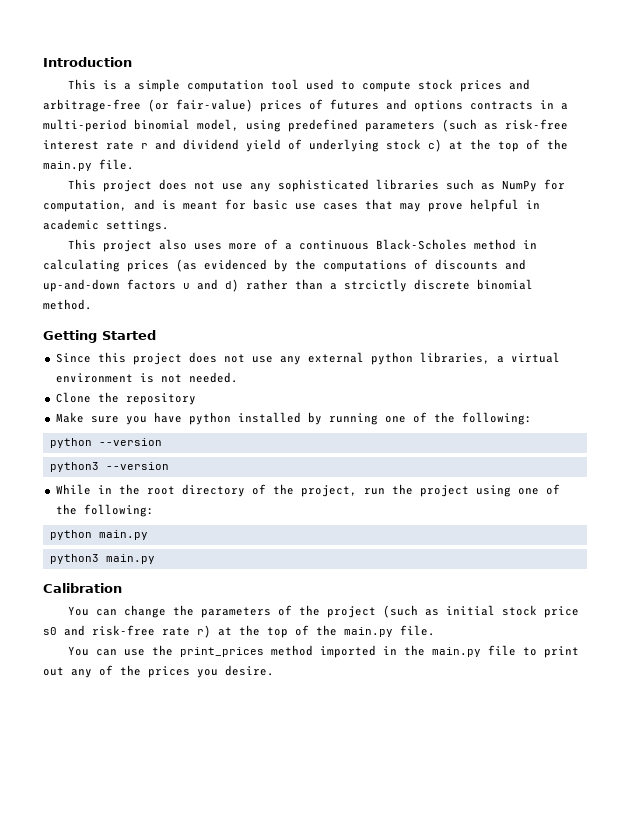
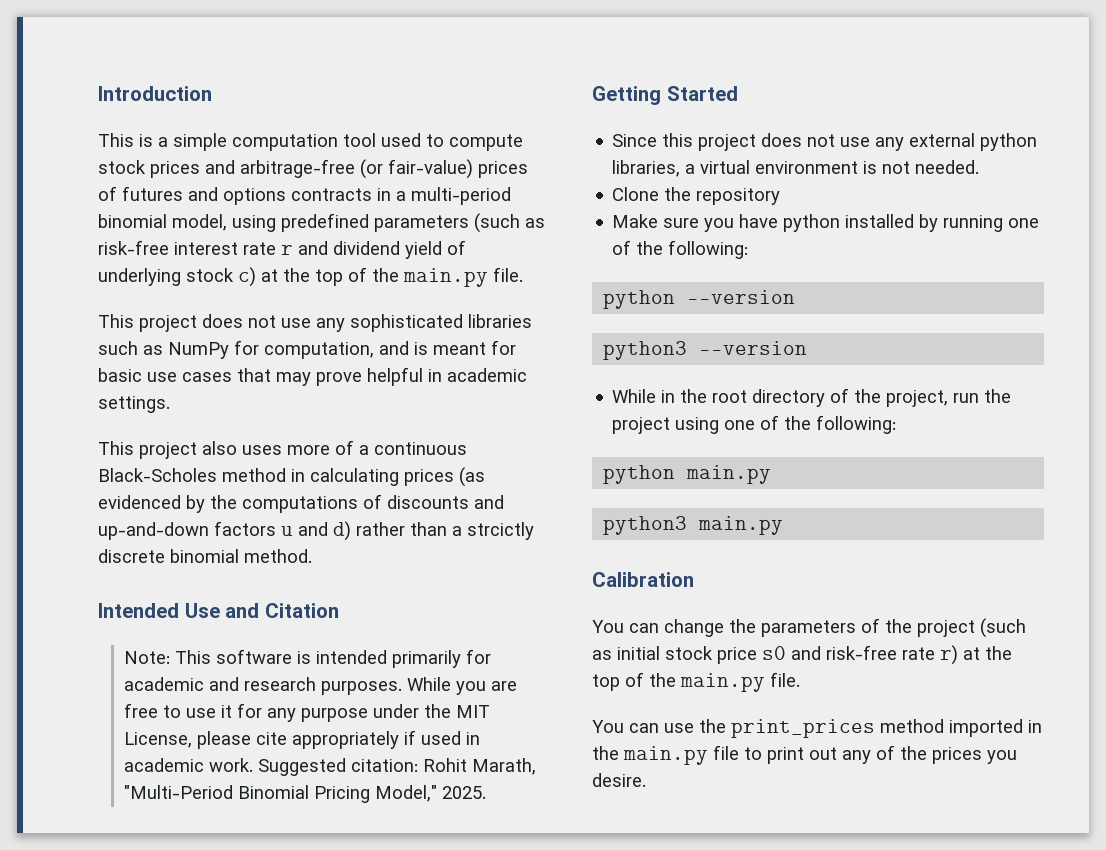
(92, 304) none -> [98,603,339,618] [124,649,492,668] [124,677,518,695] [124,703,491,722] [124,730,481,749] [124,758,537,776] [124,785,487,803] // Intended Use and Citation // Note: This software is intended primarily for academic and research purposes. While you are free to use it for any purpose under the MIT License, please cite appropriately if used in academic work. Suggested citation: Rohit Marath, "Multi-Period Binomial Pricing Model," 2025.

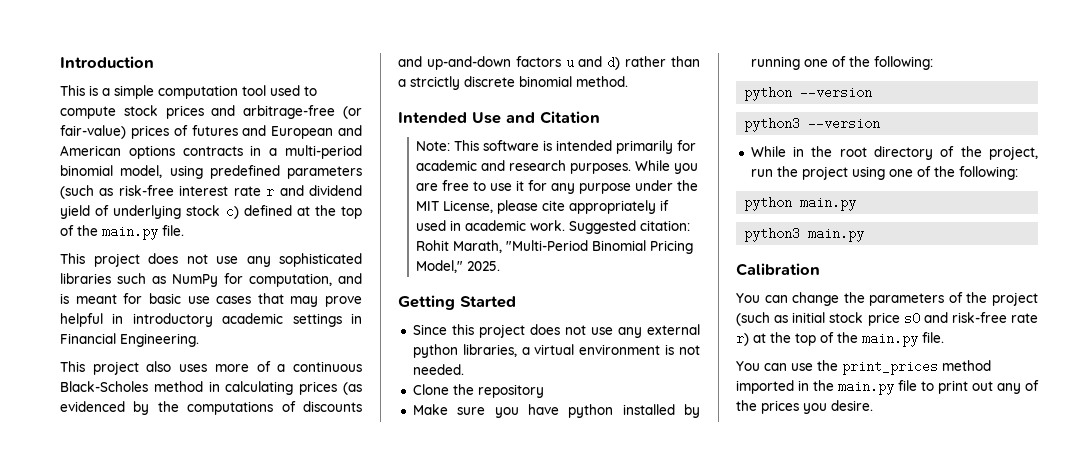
(218, 194) none -> [271,125,362,139] [60,145,121,156] European and American
(256, 277) none -> [243,205,292,216] defined
[447,368,527,382] [98,396,170,413] academic settings. -> [132,313,362,327] [60,333,199,347] introductory academic settings in Financial Engineering.

